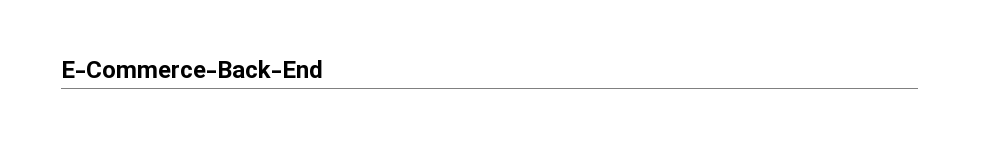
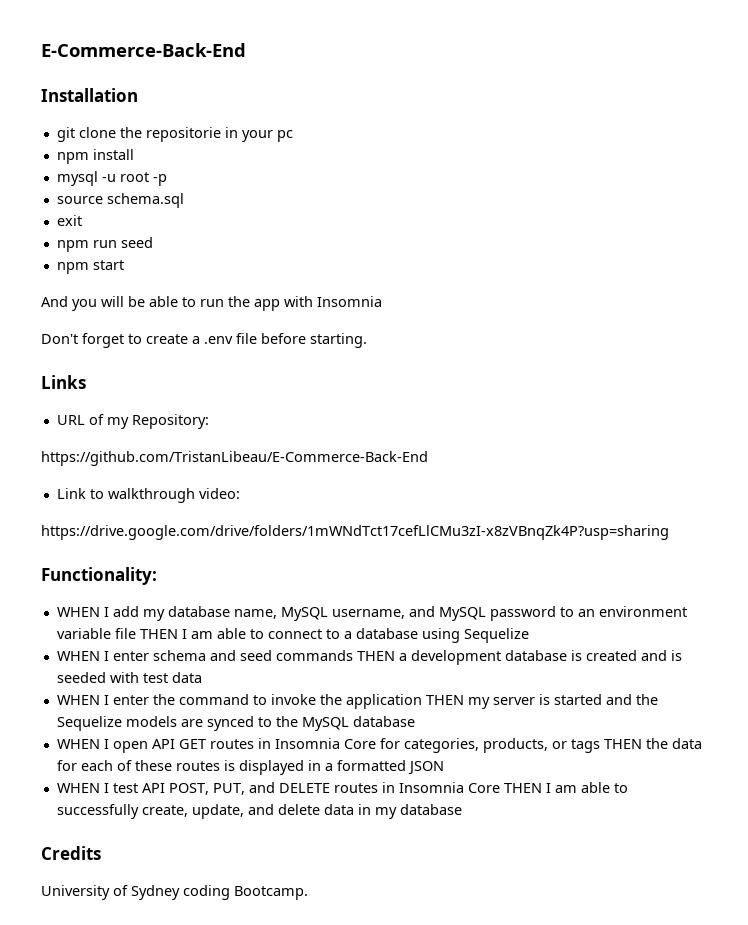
(323, 69) none -> [41,88,138,102] [56,127,293,142] [56,149,134,164] [56,171,167,186] [56,193,184,208] [56,215,82,226] [56,237,153,252] [56,260,124,274] [41,296,382,311] [41,333,367,348] [41,375,86,389] [56,414,209,429] [41,451,428,466] [56,488,240,503] [41,525,669,540] [41,567,157,585] [56,606,687,621] [56,628,529,643] [56,650,682,665] [56,672,202,683] [56,694,658,709] [56,716,415,731] [56,738,702,753] [56,760,444,775] [56,782,628,795] [56,804,462,819] [41,846,101,860] [41,885,308,900] // Installation // git clone the repositorie in your pc // npm install // mysql -u root -p // source schema.sql // exit // npm run seed // npm start // And you will be able to run the app with Insomnia // Don't forget to create a .env file before starting. // Links // URL of my Repository: // https://github.com/TristanLibeau/E-Commerce-Back-End // Link to walkthrough video: // https://drive.google.com/drive/folders/1mWNdTct17cefLlCMu3zI-x8zVBnqZk4P?usp=sharing // Functionality: // WHEN I add my database name, MySQL username, and MySQL password to an environment variable file THEN I am able to connect to a database using Sequelize // WHEN I enter schema and seed commands THEN a development database is created and is seeded with test data // WHEN I enter the command to invoke the application THEN my server is started and the Sequelize models are synced to the MySQL database // WHEN I open API GET routes in Insomnia Core for categories, products, or tags THEN the data for each of these routes is displayed in a formatted JSON // WHEN I test API POST, PUT, and DELETE routes in Insomnia Core THEN I am able to successfully create, update, and delete data in my database // Credits // University of Sydney coding Bootcamp.

